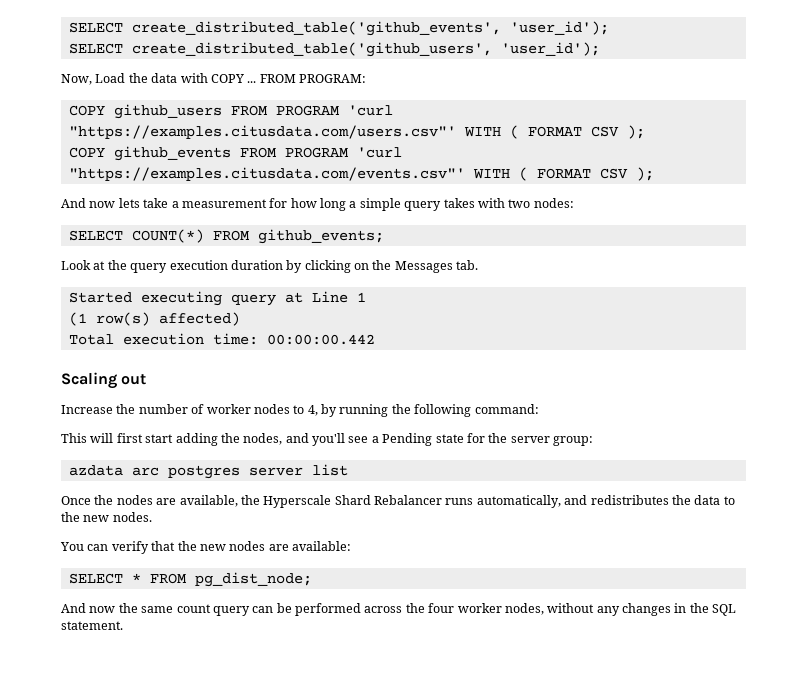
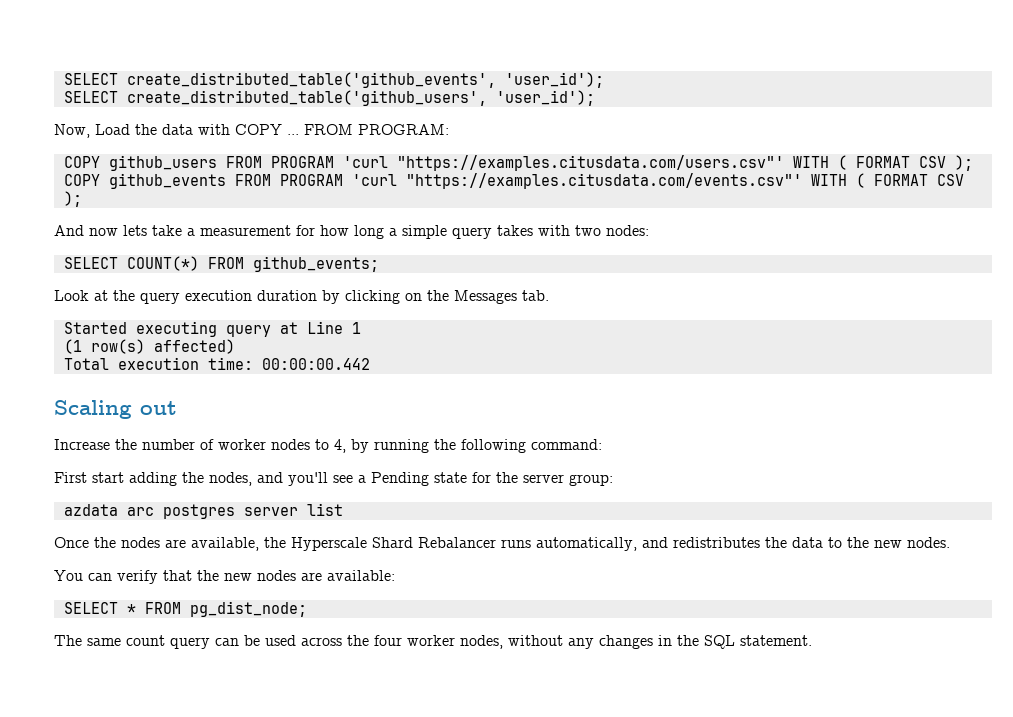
[61,433,143,443] This will first -> [54,472,87,483] First
[61,603,138,613] And now the -> [54,635,82,646] The
[295,603,361,616] performed -> [265,635,296,646] used

